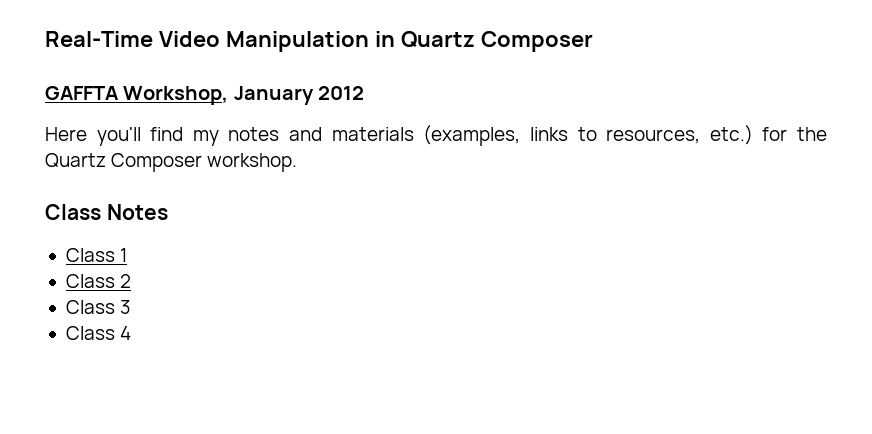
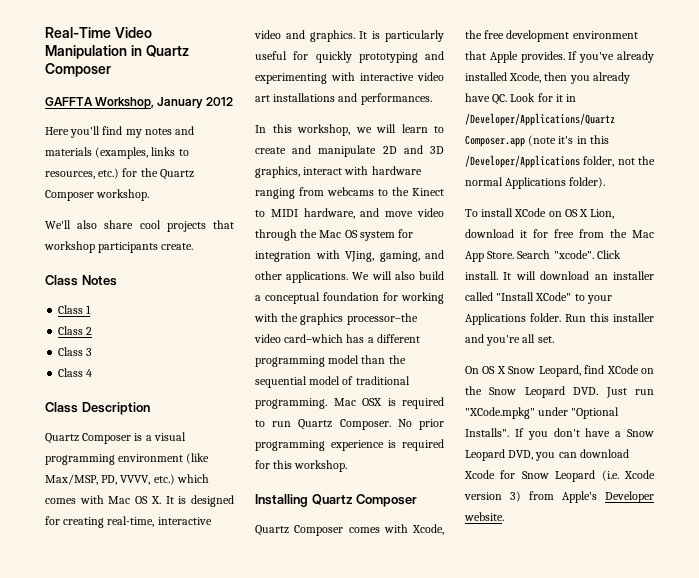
(298, 162) none -> [45,220,234,232] [44,241,194,253] // We'll also share cool projects that workshop participants create.
(132, 333) none -> [45,402,150,415] [45,432,186,444] [45,453,210,465] [45,474,209,485] [45,495,234,507] [45,516,212,528] [254,30,444,42] [255,51,444,63] [255,72,444,84] [255,93,432,105] [255,124,444,136] [255,145,444,157] [255,166,422,178] [255,187,444,199] [255,208,444,219] [255,229,414,241] [255,250,444,262] [255,271,444,283] [255,292,444,304] [254,313,418,325] [254,334,420,343] [255,355,406,367] [255,376,410,388] [255,397,444,409] [255,419,444,430] [255,439,444,451] [255,460,348,472] [255,494,418,507] [255,524,444,536] [465,30,638,42] [465,51,654,63] [465,72,630,84] [465,93,577,105] [465,113,615,126] [465,135,609,147] [465,155,655,168] [465,177,606,189] [465,208,615,219] [465,229,654,238] [465,250,621,262] [465,271,654,280] [465,292,612,304] [465,313,654,325] [465,334,554,346] [465,365,654,377] [465,386,654,398] [465,407,620,419] [465,428,654,440] [465,449,629,461] [464,470,655,482] [464,491,654,503] [464,512,504,521] // Class Description // Quartz Composer is a visual programming environment (like Max/MSP, PD, VVVV, etc.) which comes with Mac OS X. It is designed for creating real-time, interactive video and graphics. It is particularly useful for quickly prototyping and experimenting with interactive video art installations and performances. // In this workshop, we will learn to create and manipulate 2D and 3D graphics, interact with hardware ranging from webcams to the Kinect to MIDI hardware, and move video through the Mac OS system for integration with VJing, gaming, and other applications. We will also build a conceptual foundation for working with the graphics processor–the video card–which has a different programming model than the sequential model of traditional programming. Mac OSX is required to run Quartz Composer. No prior programming experience is required for this workshop. // Installing Quartz Composer // Quartz Composer comes with Xcode, the free development environment that Apple provides. If you've already installed Xcode, then you already have QC. Look for it in /Developer/Applications/Quartz Composer.app (note it's in this /Developer/Applications folder, not the normal Applications folder). // To install XCode on OS X Lion, download it for free from the Mac App Store. Search "xcode". Click install. It will download an installer called "Install XCode" to your Applications folder. Run this installer and you're all set. // On OS X Snow Leopard, find XCode on the Snow Leopard DVD. Just run "XCode.mpkg" under "Optional Installs". If you don't have a Snow Leopard DVD, you can download Xcode for Snow Leopard (i.e. Xcode version 3) from Apple's Developer website.

